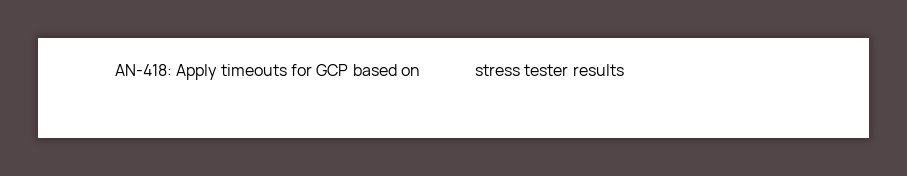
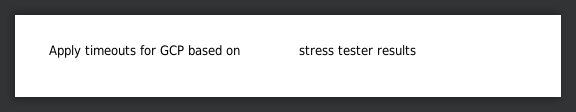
[115,64,172,76] AN-418: -> (49, 51) none

